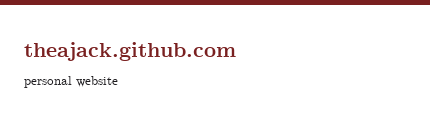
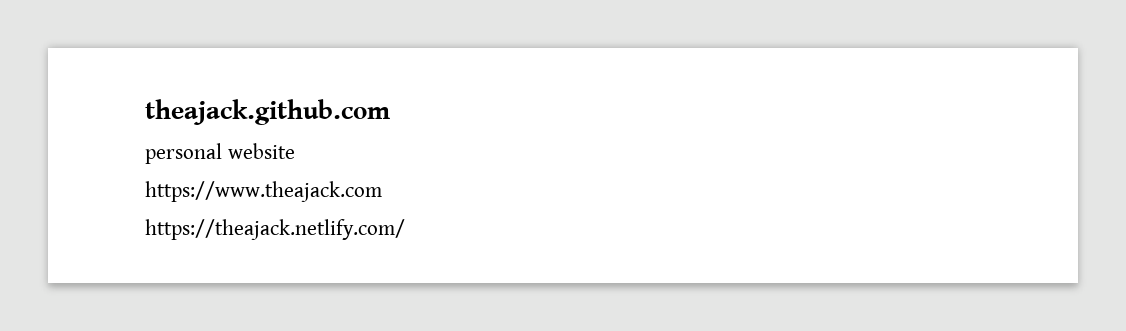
(118, 81) none -> [145,181,382,202] [145,219,405,240] // https://www.theajack.com // https://theajack.netlify.com/

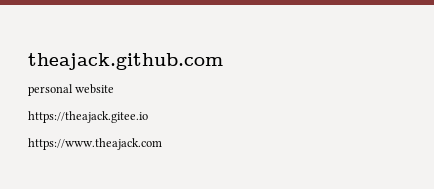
(295, 151) none -> [28,111,148,123] // https://theajack.gitee.io
[145,219,405,240] // https://theajack.netlify.com/ -> (162, 144) none

